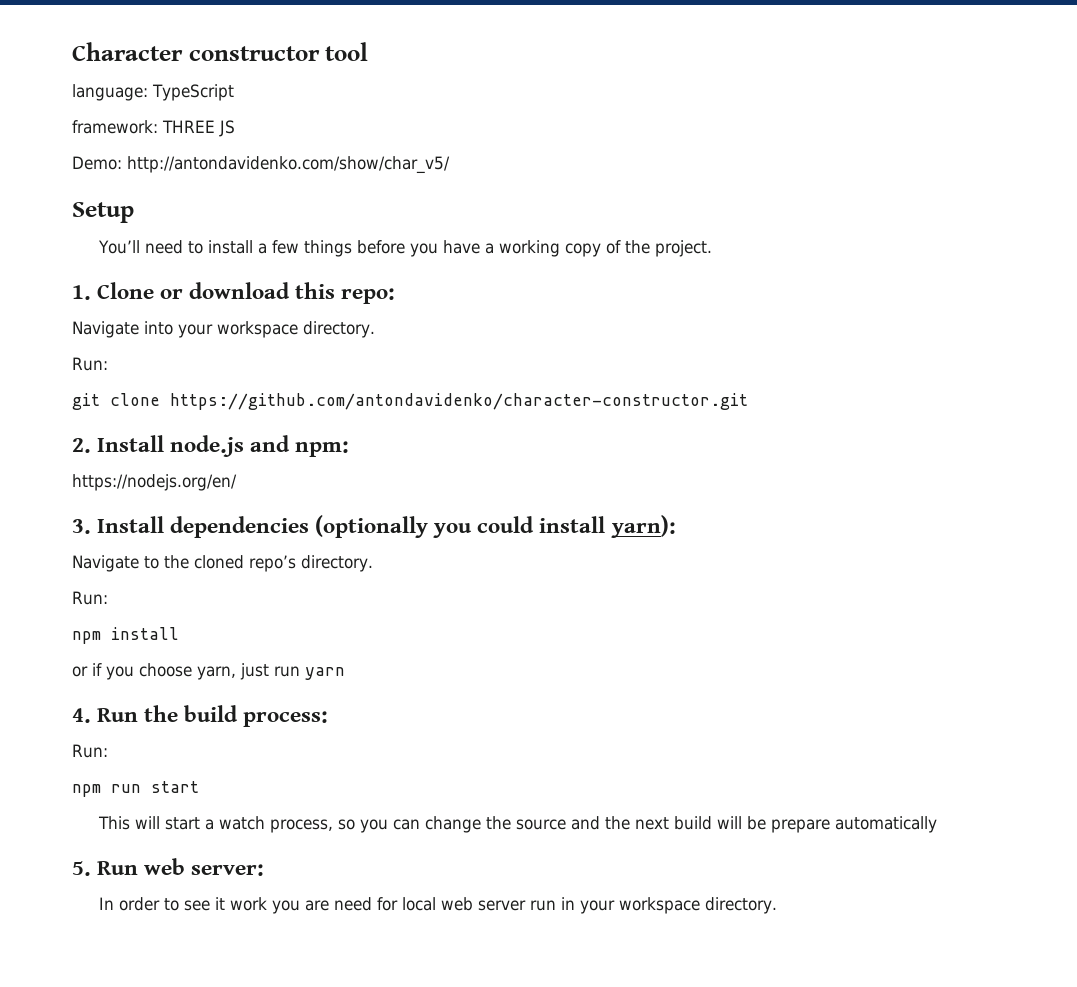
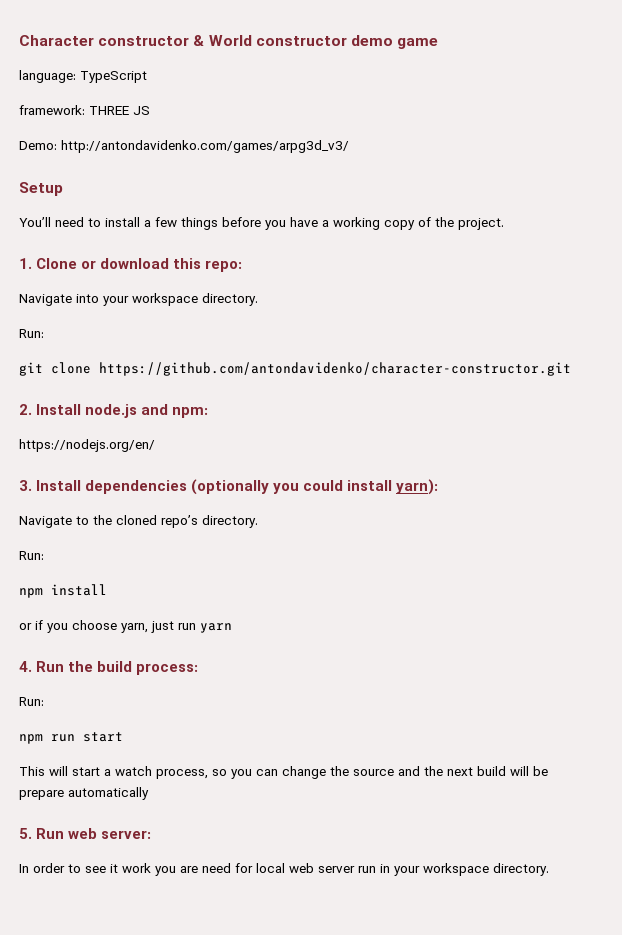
[325,42,369,61] tool -> [193,35,439,49] & World constructor demo game
[127,156,450,174] http://antondavidenko.com/show/char_v5/ -> [61,140,349,153] http://antondavidenko.com/games/arpg3d_v3/

